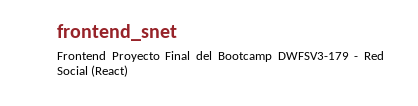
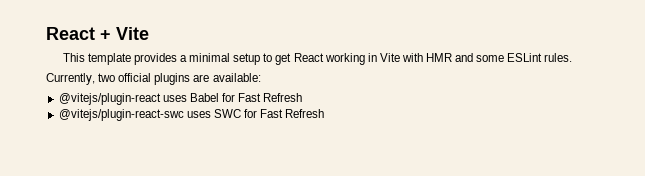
[57,24,177,41] [57,51,385,62] [57,65,129,77] frontend_snet // Frontend Proyecto Final del Bootcamp DWFSV3-179 - Red Social (React) -> [46,27,149,40] [62,53,573,65] [46,73,261,85] [58,93,303,105] [58,109,325,121] React + Vite // This template provides a minimal setup to get React working in Vite with HMR and some ESLint rules. // Currently, two official plugins are available: // @vitejs/plugin-react uses Babel for Fast Refresh // @vitejs/plugin-react-swc uses SWC for Fast Refresh

